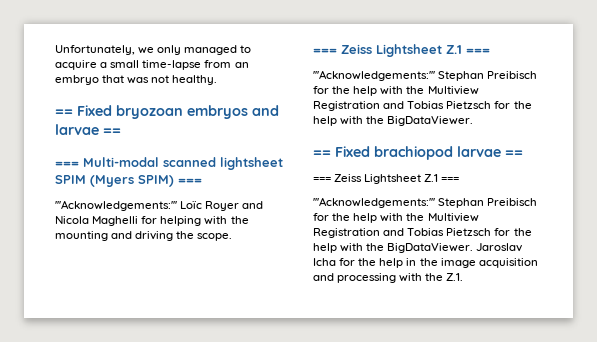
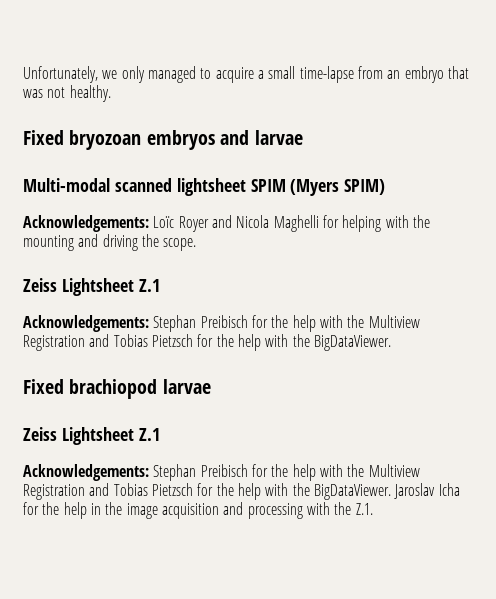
[55,109,73,116] == -> (111, 93) none
[103,128,121,135] [55,161,79,167] == // === -> (303, 137) //
[178,178,202,184] [55,200,177,211] === // '''Acknowledgements:''' -> [23,215,149,232] // Acknowledgements:
[313,44,490,57] [313,70,435,81] === Zeiss Lightsheet Z.1 === // '''Acknowledgements:''' -> [23,278,160,296] [23,315,149,332] Zeiss Lightsheet Z.1 // Acknowledgements:
[313,150,331,157] == -> (391, 343) none
[505,150,523,157] [313,174,460,184] [313,197,435,208] == // === Zeiss Lightsheet Z.1 === // '''Acknowledgements:''' -> [23,427,160,445] [23,464,149,481] // Zeiss Lightsheet Z.1 // Acknowledgements:

